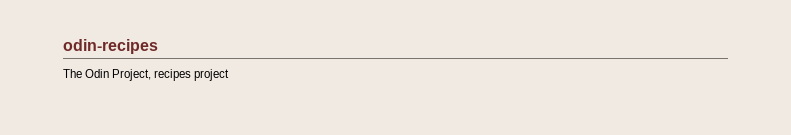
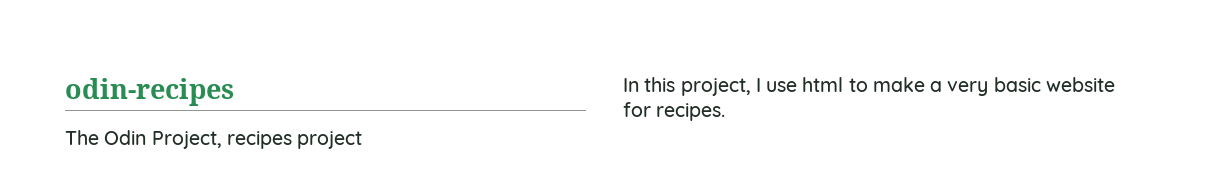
(230, 75) none -> [623,77,1115,96] [623,102,726,121] // In this project, I use html to make a very basic website for recipes.

